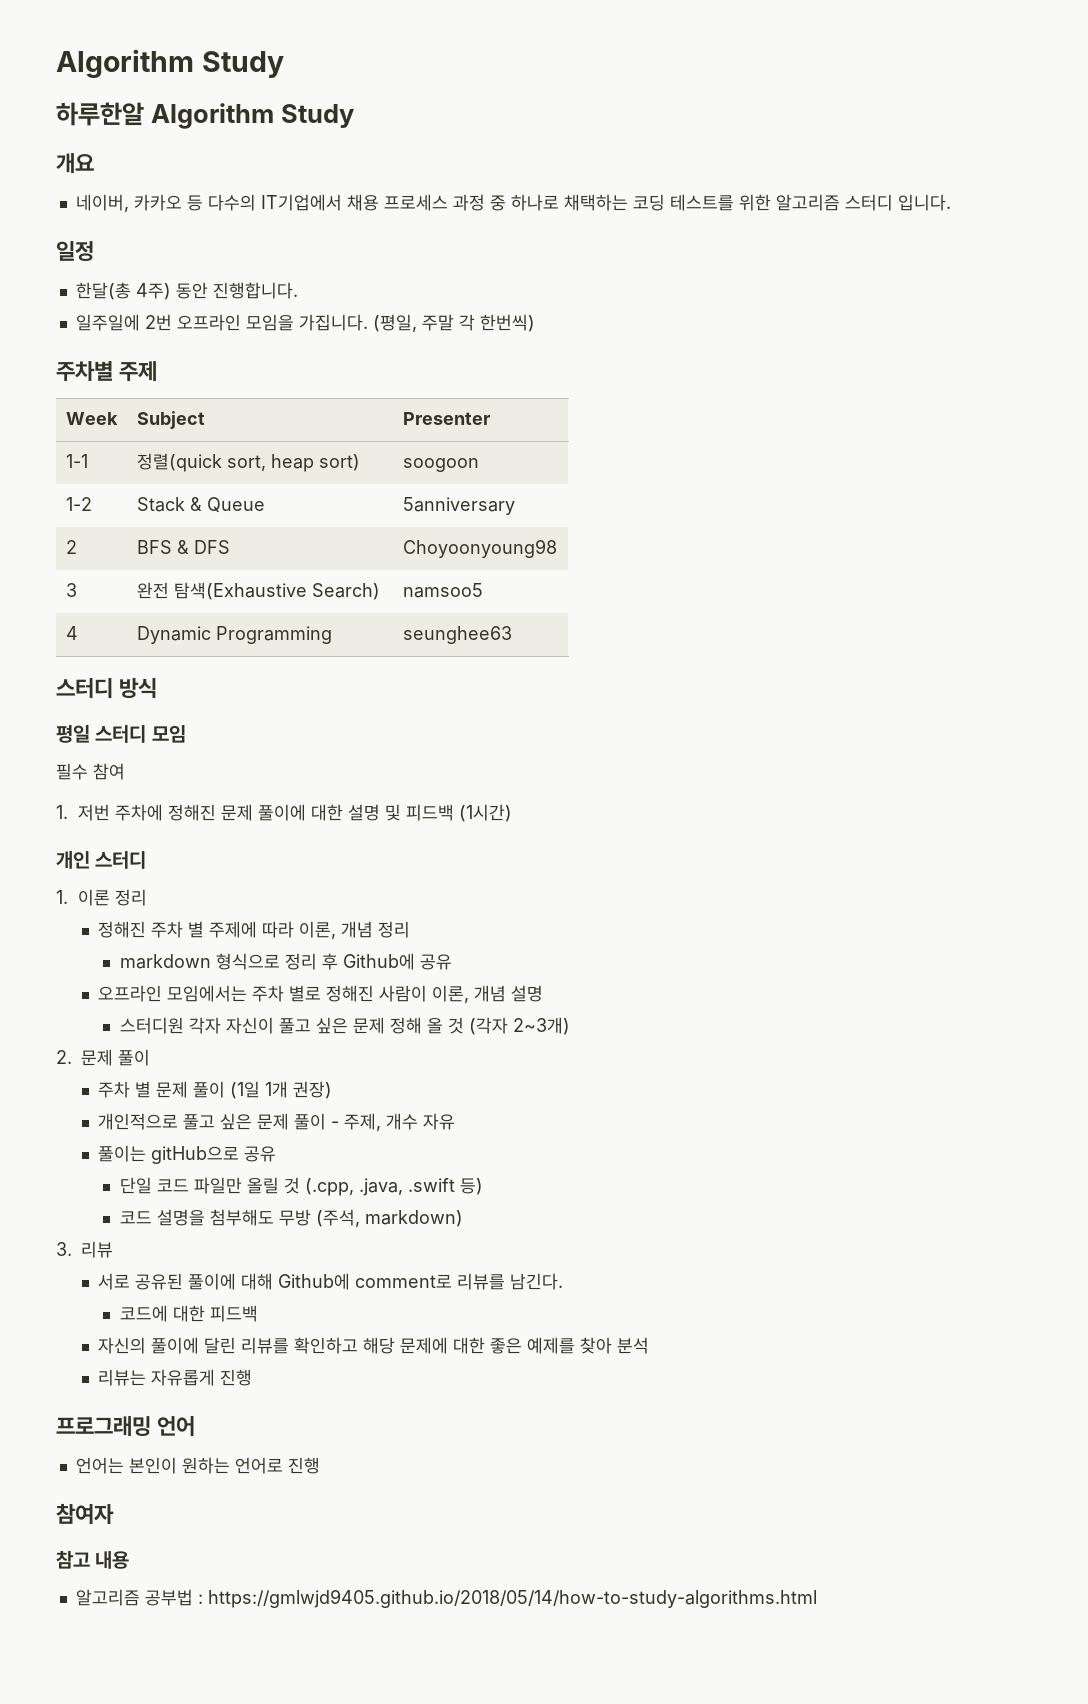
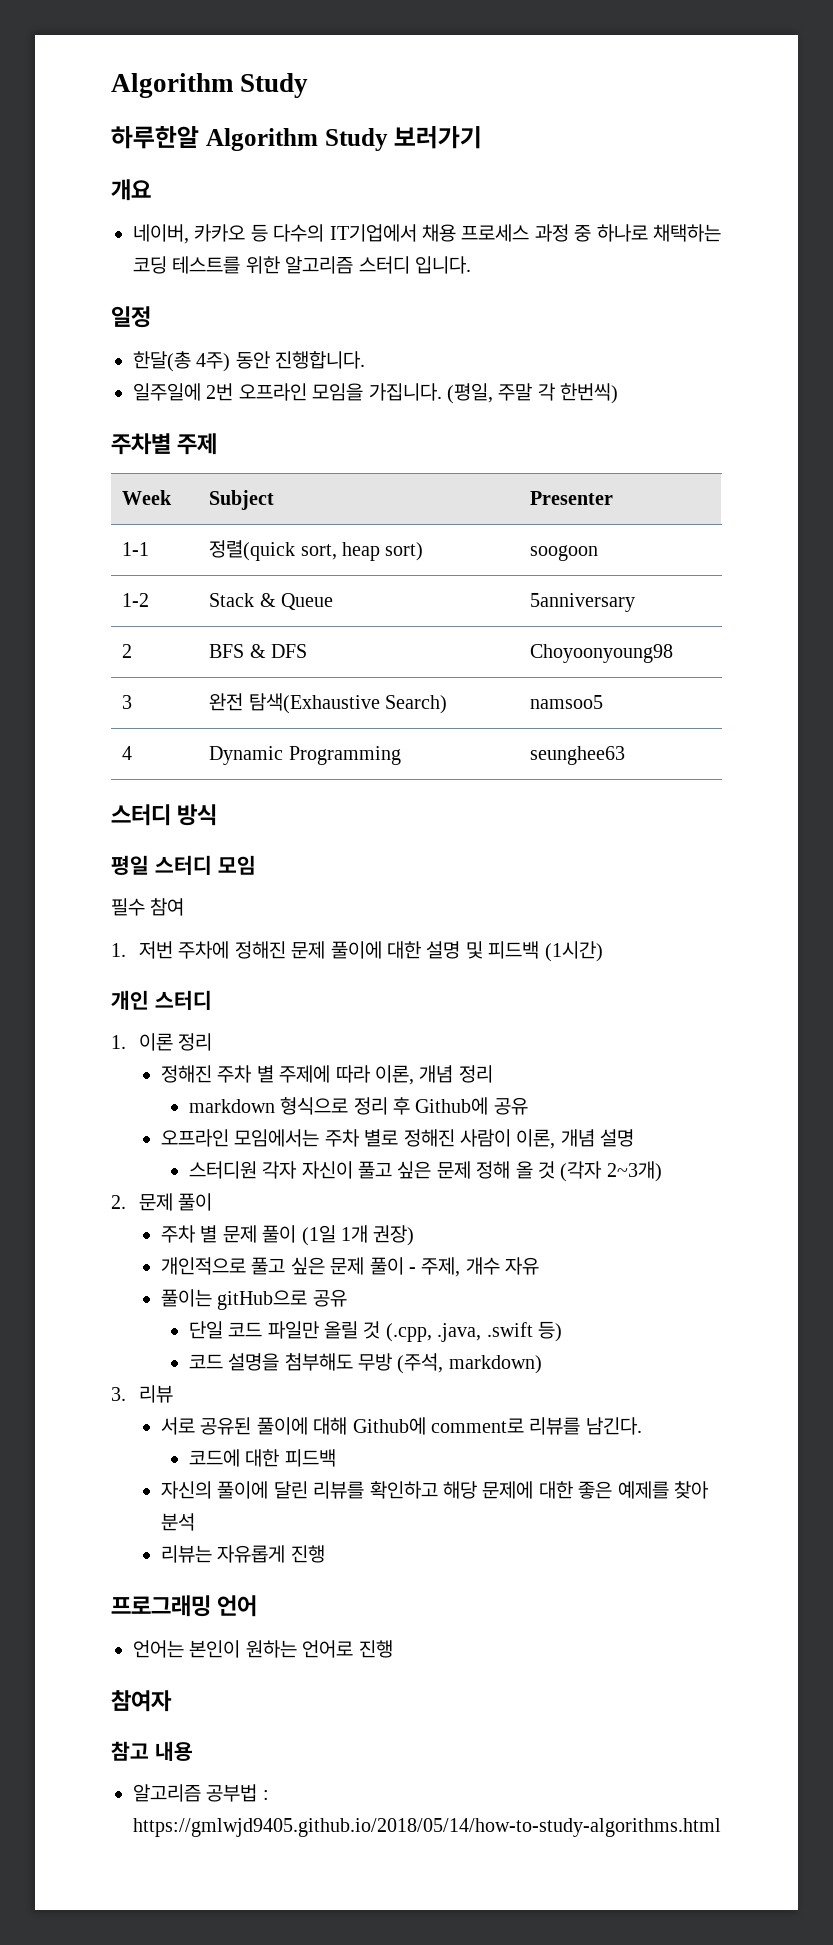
(354, 116) none -> [394,126,483,149] 보러가기

